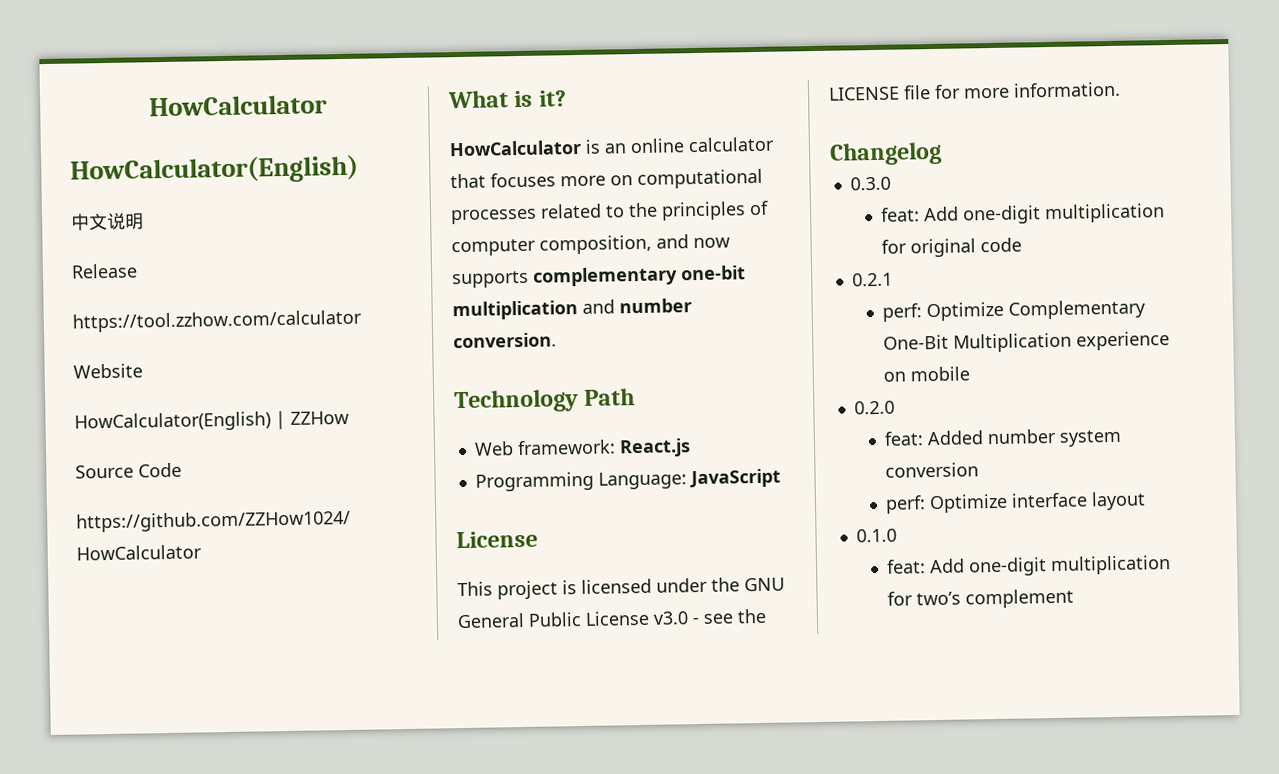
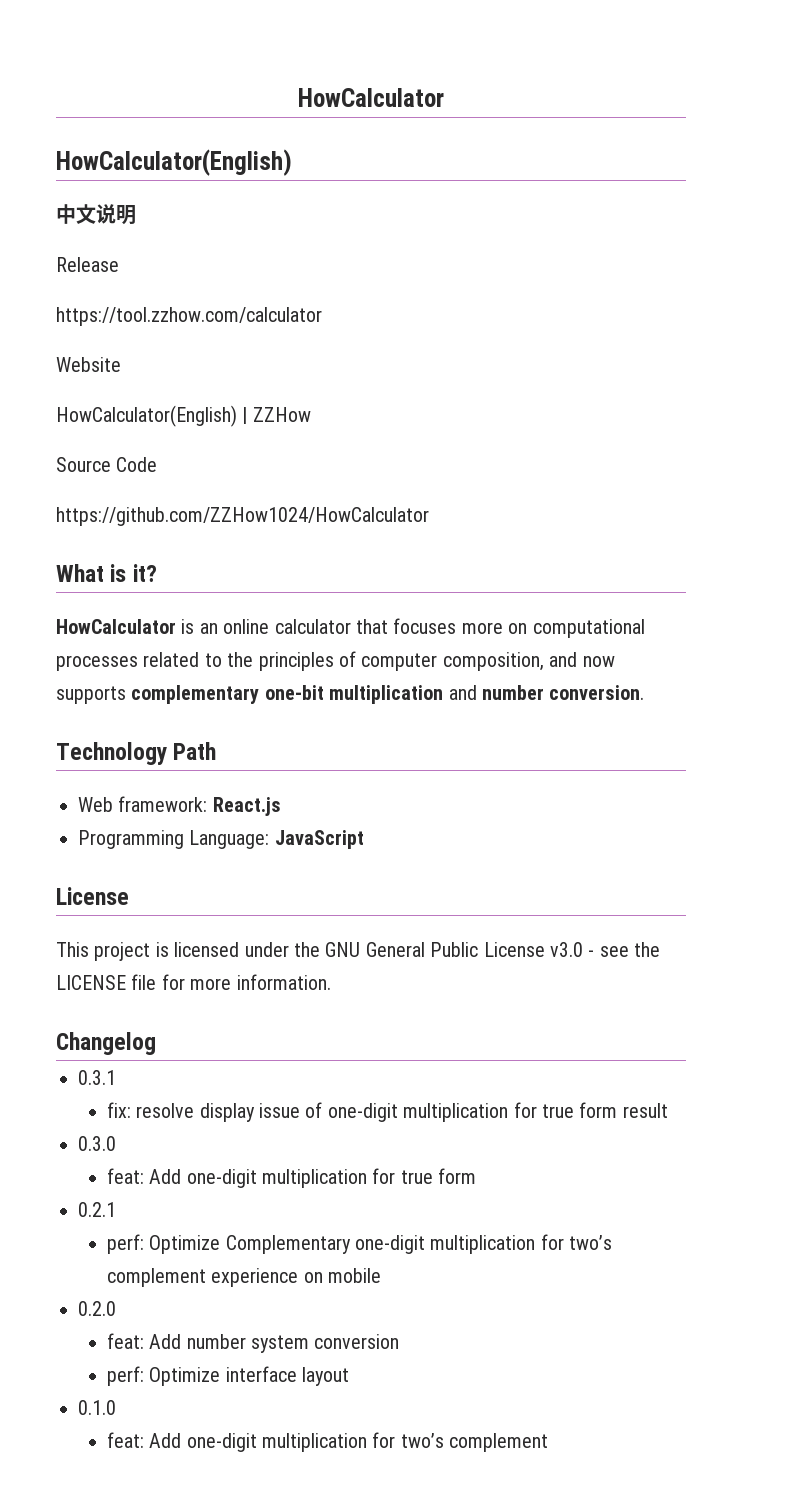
(942, 153) none -> [78,1070,116,1085] [106,1102,668,1122] // 0.3.1 // fix: resolve display issue of one-digit multiplication for true form result
[910,237,1023,258] original code -> [400,1168,477,1184] true form
[883,332,1073,353] One-Bit Multiplication -> [354,1234,613,1254] [106,1268,206,1287] one-digit multiplication for two’s complement
[927,430,985,446] Added -> [149,1334,182,1349] Add

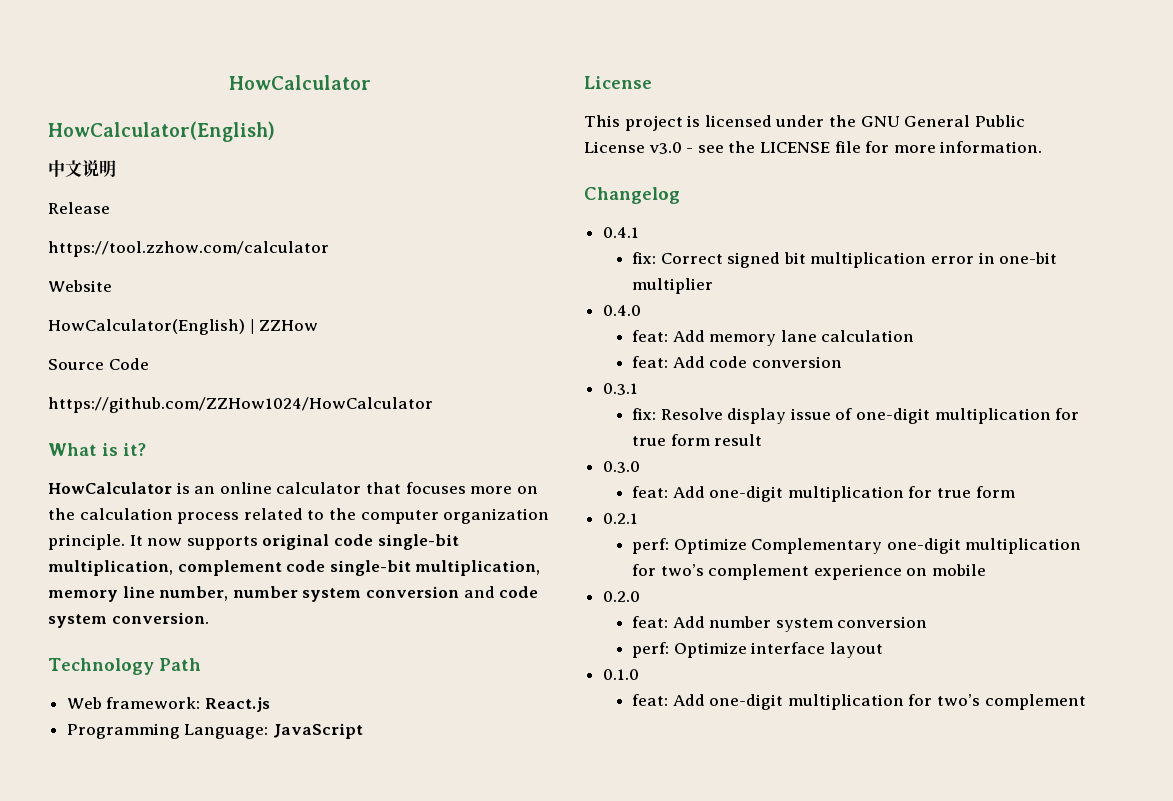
[532,619,645,638] [56,651,615,671] [56,685,544,704] computational processes related to the principles of computer composition, and now supports complementary one-bit multiplication and number -> [48,508,550,524] [48,534,459,550] [48,560,541,576] [48,586,539,602] [48,614,107,628] the calculation process related to the computer organization principle. It now supports original code single-bit multiplication, complement code single-bit multiplication, memory line number, number system conversion and code system
(156, 1043) none -> [602,227,639,238] [632,252,1058,268] [632,278,714,294] [602,305,641,316] [632,330,915,346] [632,356,842,368] // 0.4.1 // fix: Correct signed bit multiplication error in one-bit multiplier // 0.4.0 // feat: Add memory lane calculation // feat: Add code conversion
[136,1103,195,1118] resolve -> [660,408,723,420] Resolve

